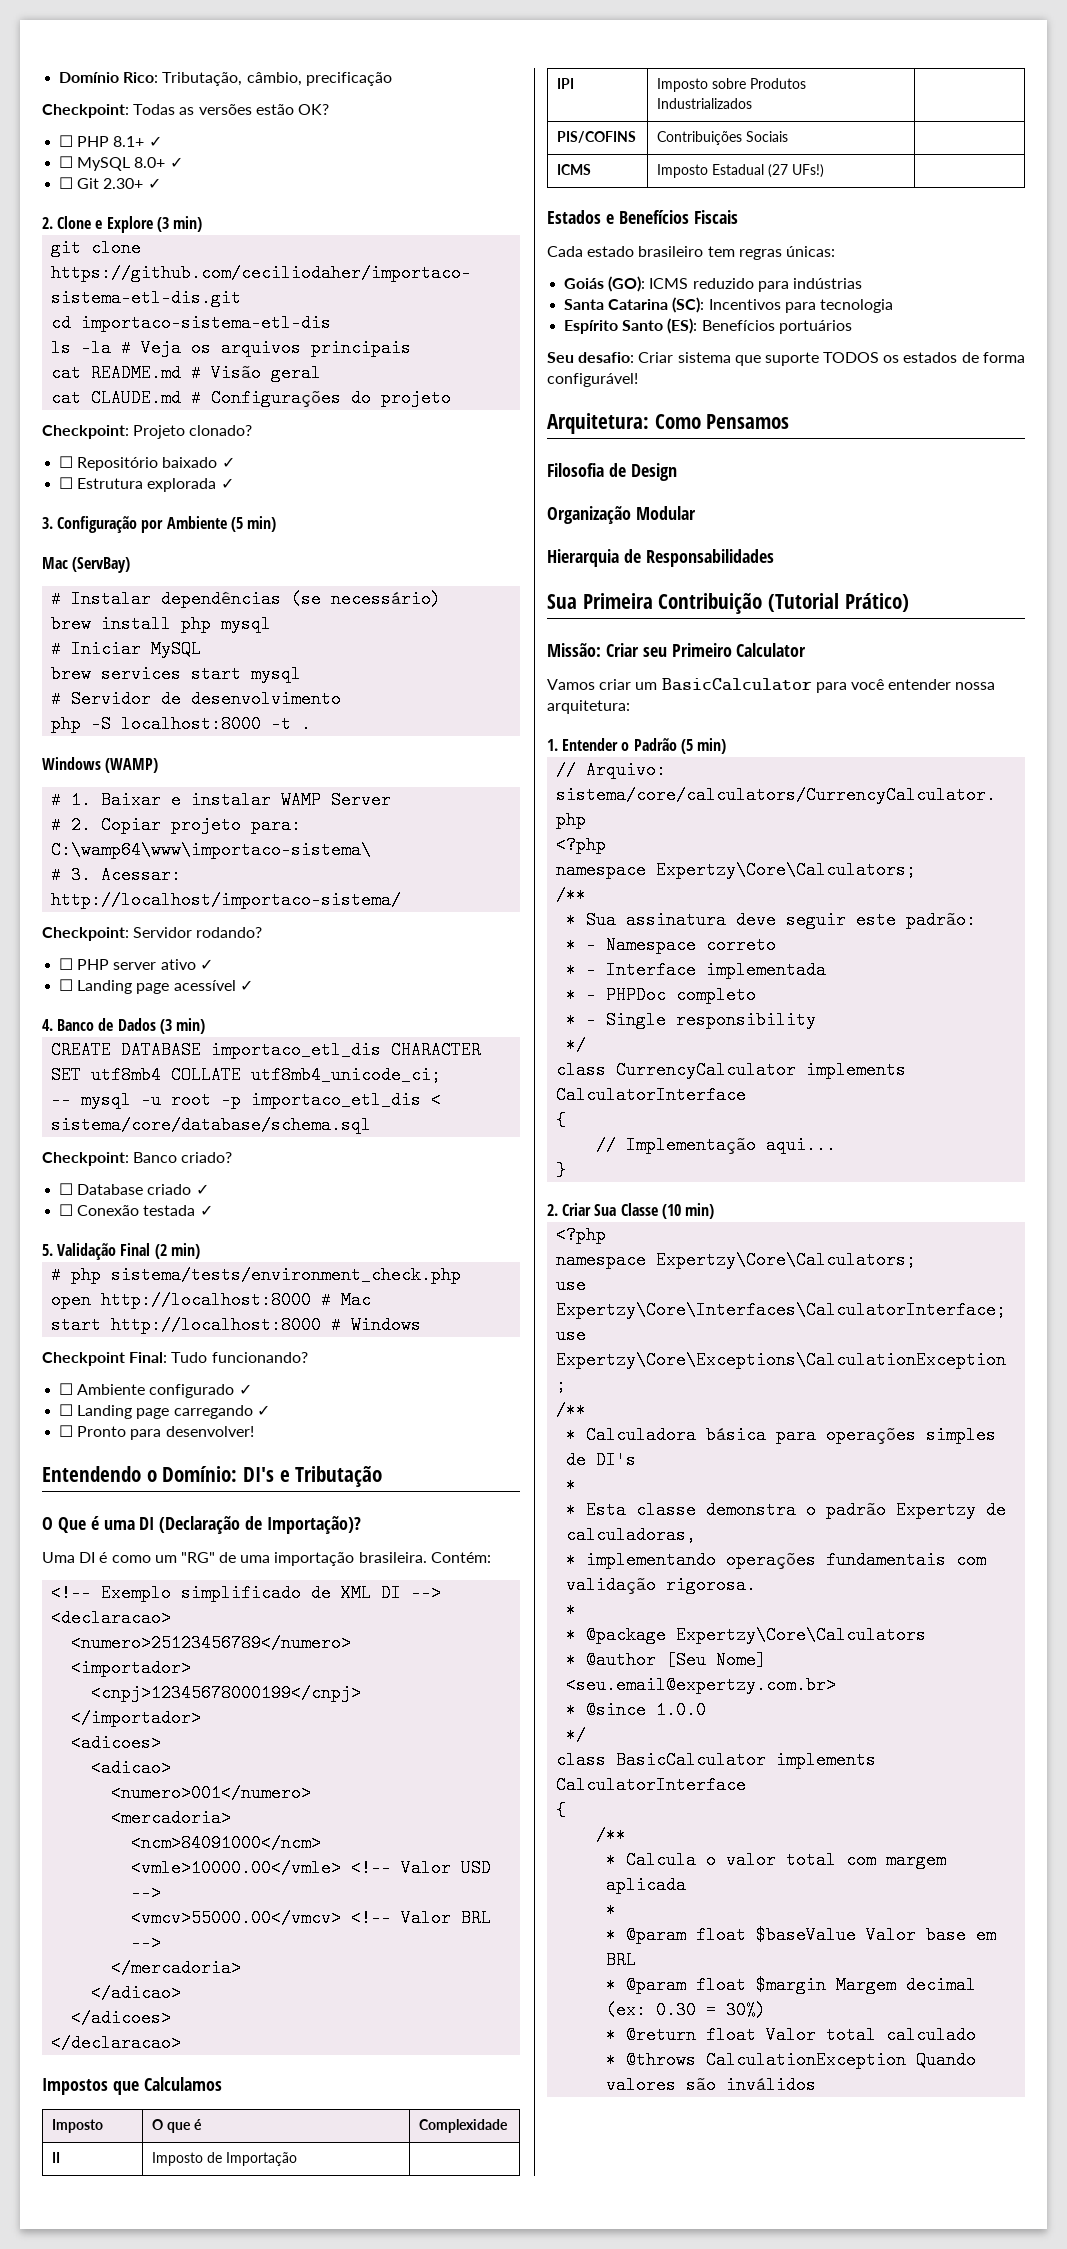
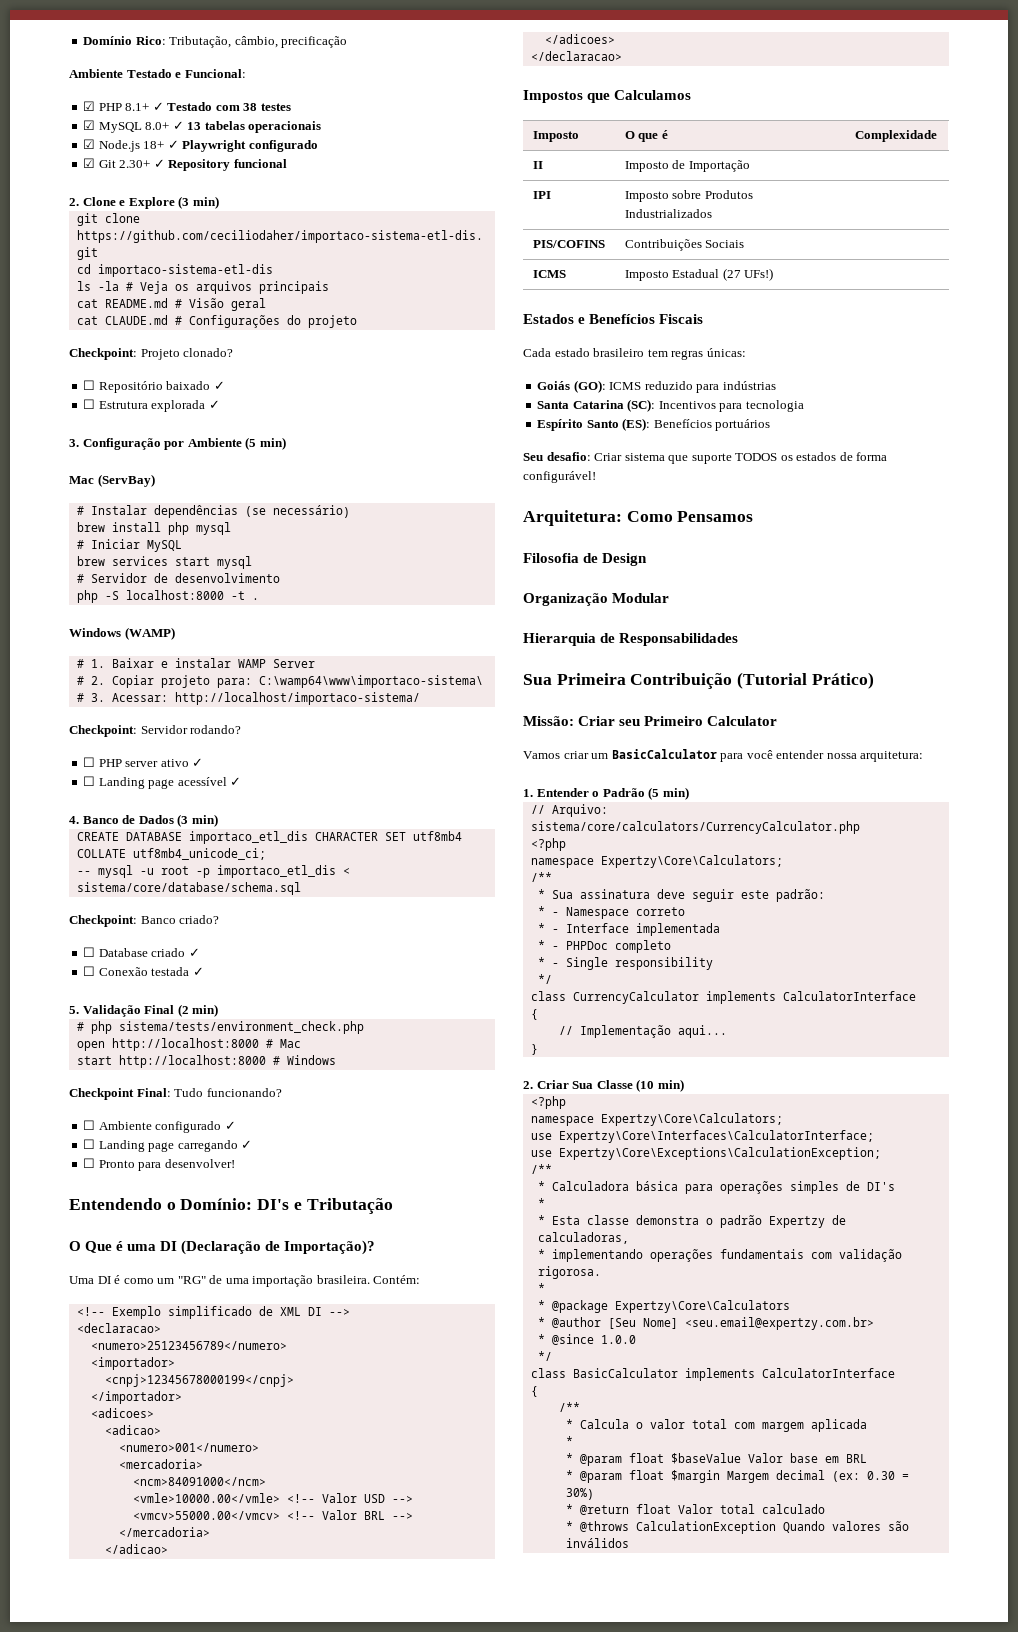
[42,104,329,118] [59,135,162,147] [59,156,183,171] [59,177,74,189] Checkpoint: Todas as versões estão OK? // ☐ PHP 8.1+ ✓ // ☐ MySQL 8.0+ ✓ // ☐ -> [69,69,246,78] [83,101,291,111] [83,120,322,133] [83,139,318,152] [83,158,96,168] Ambiente Testado e Funcional: // ☑ PHP 8.1+ ✓ Testado com 38 testes // ☑ MySQL 8.0+ ✓ 13 tabelas operacionais // ☑ Node.js 18+ ✓ Playwright configurado // ☑
(161, 183) none -> [168,159,287,171] Repository funcional

